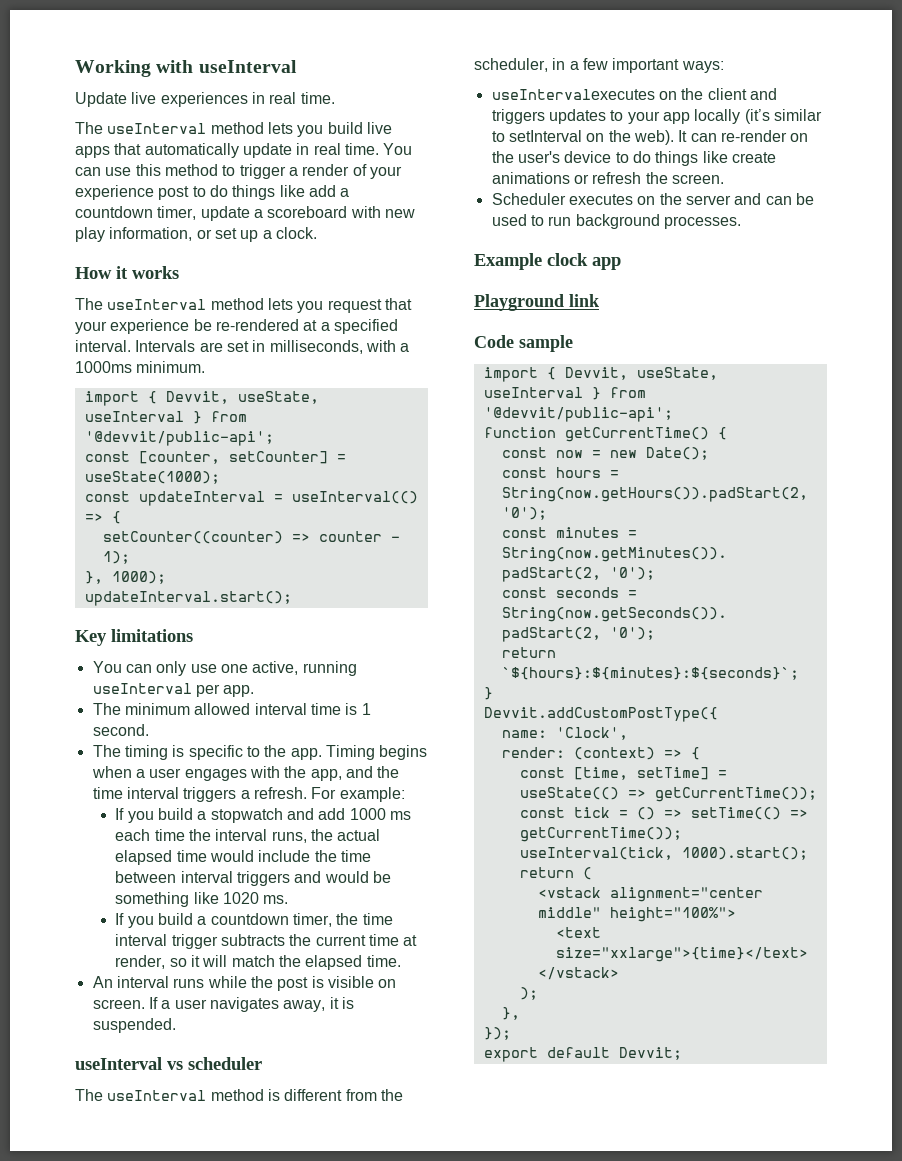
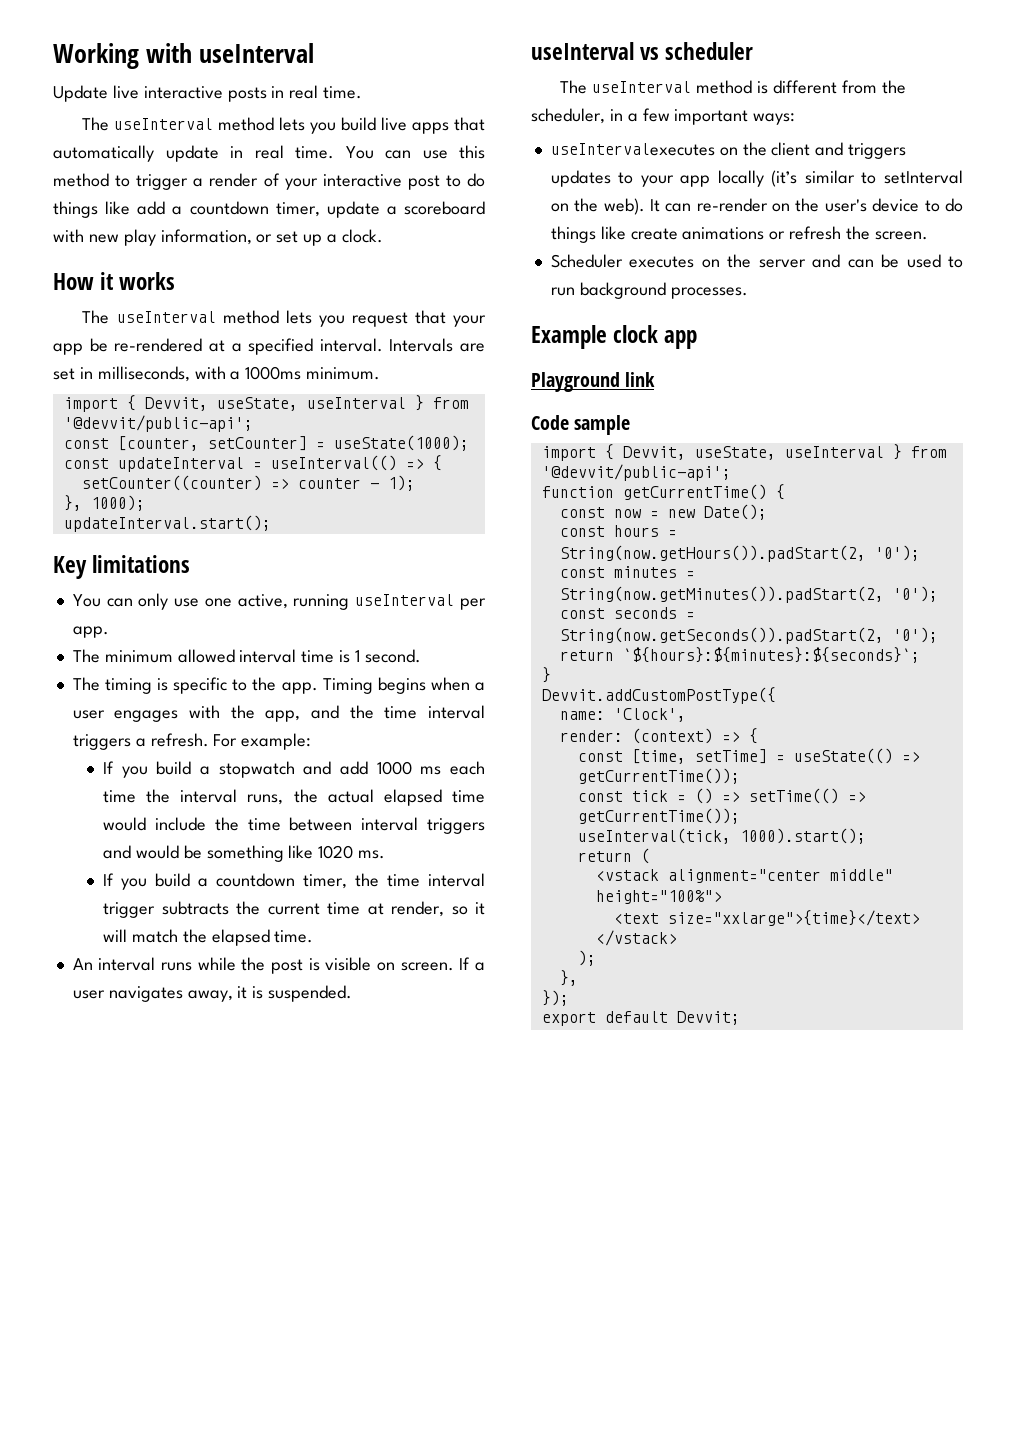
[160,92,248,107] experiences -> [143,86,267,102] interactive posts
[75,185,154,200] experience -> [322,174,402,187] interactive
[110,319,190,334] experience -> [53,343,83,355] app

